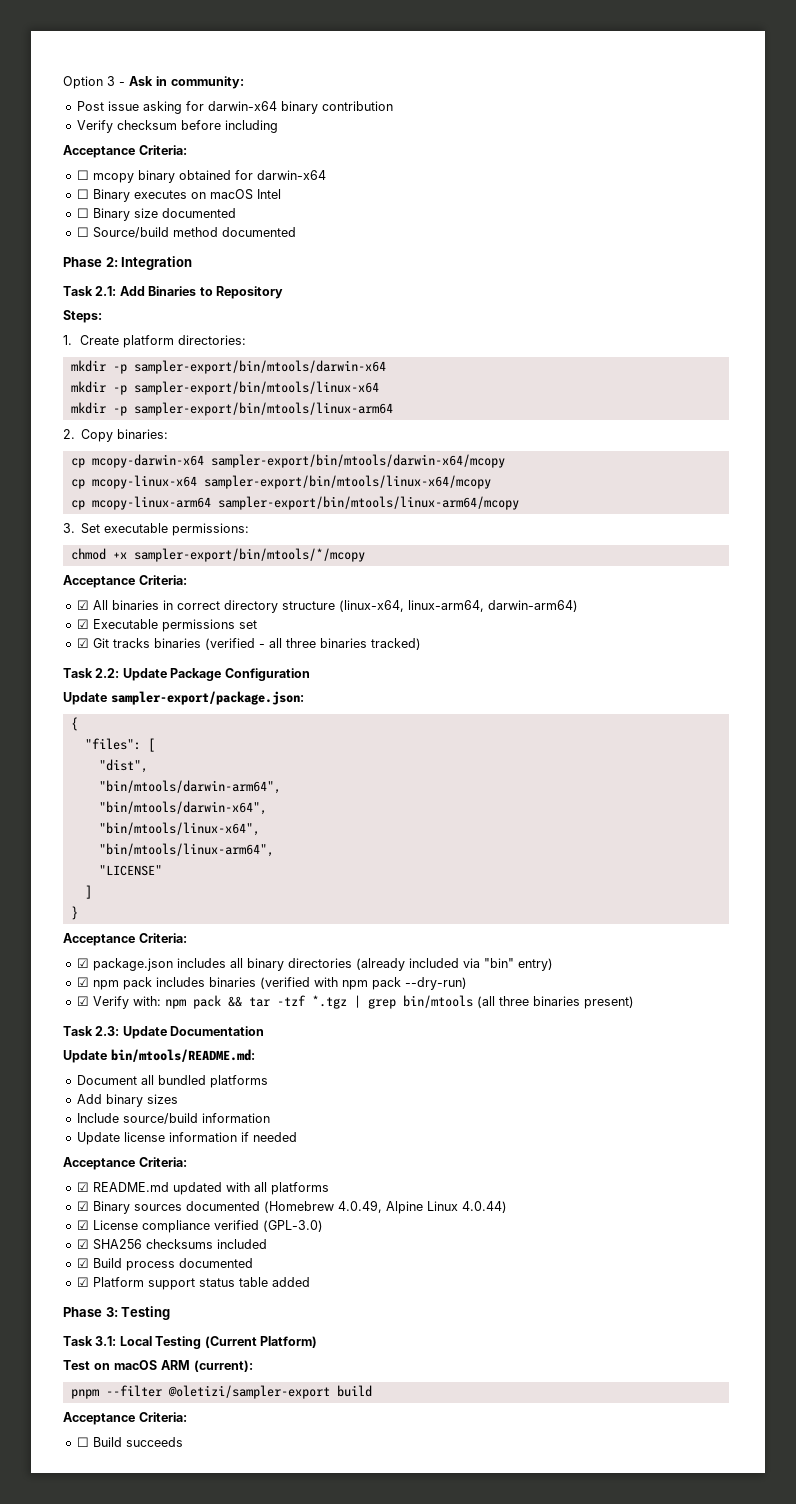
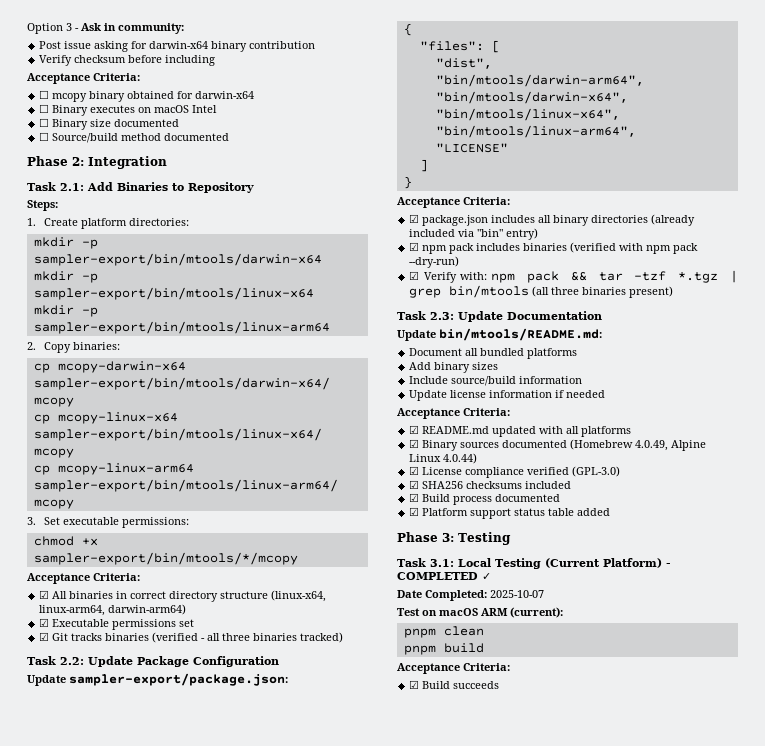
(317, 1342) none -> [665,563,671,567] [397,572,491,580] [397,590,544,601] - COMPLETED ✓ // Date Completed: 2025-10-07
[105,1385,330,1399] --filter @oletizi/sampler-export -> [443,626,484,636] [403,645,436,655] clean // pnpm
[76,1437,89,1447] ☐ -> [409,680,420,689] ☑

